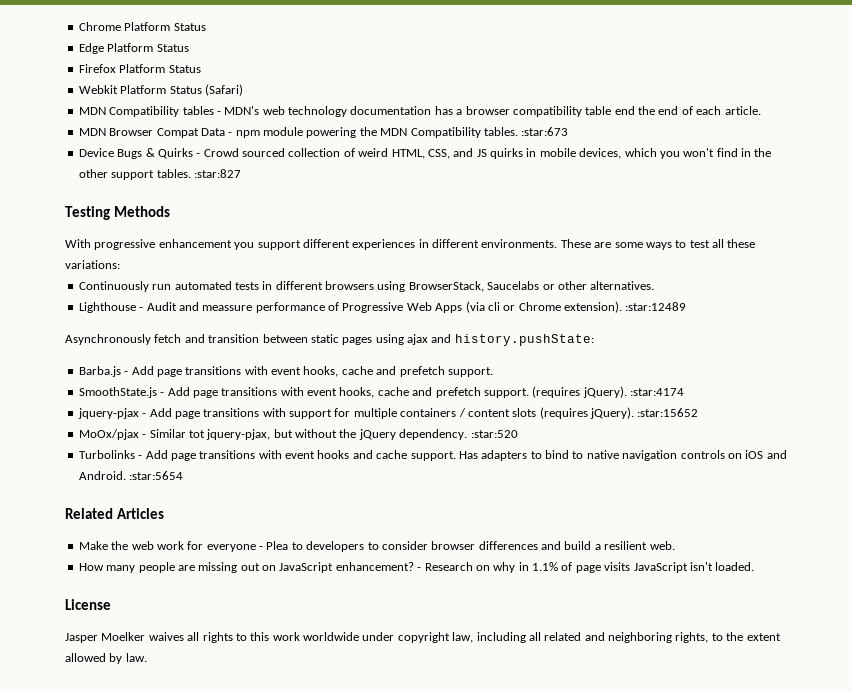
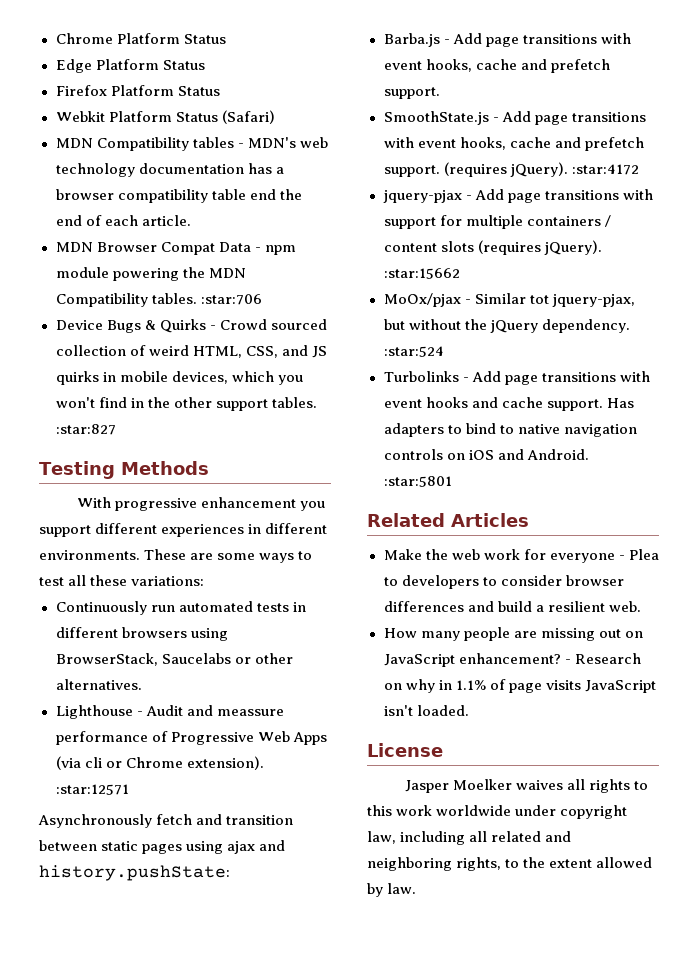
[521,127,569,136] :star:673 -> [200,294,262,305] :star:706
[625,302,687,311] :star:12489 -> [55,784,129,795] :star:12571
[630,388,684,396] :star:4174 -> [571,164,639,175] :star:4172
[637,408,699,417] :star:15652 -> [383,268,460,279] :star:15662
[470,430,518,438] :star:520 -> [383,346,444,357] :star:524
[129,471,184,480] :star:5654 -> [383,476,452,487] :star:5801

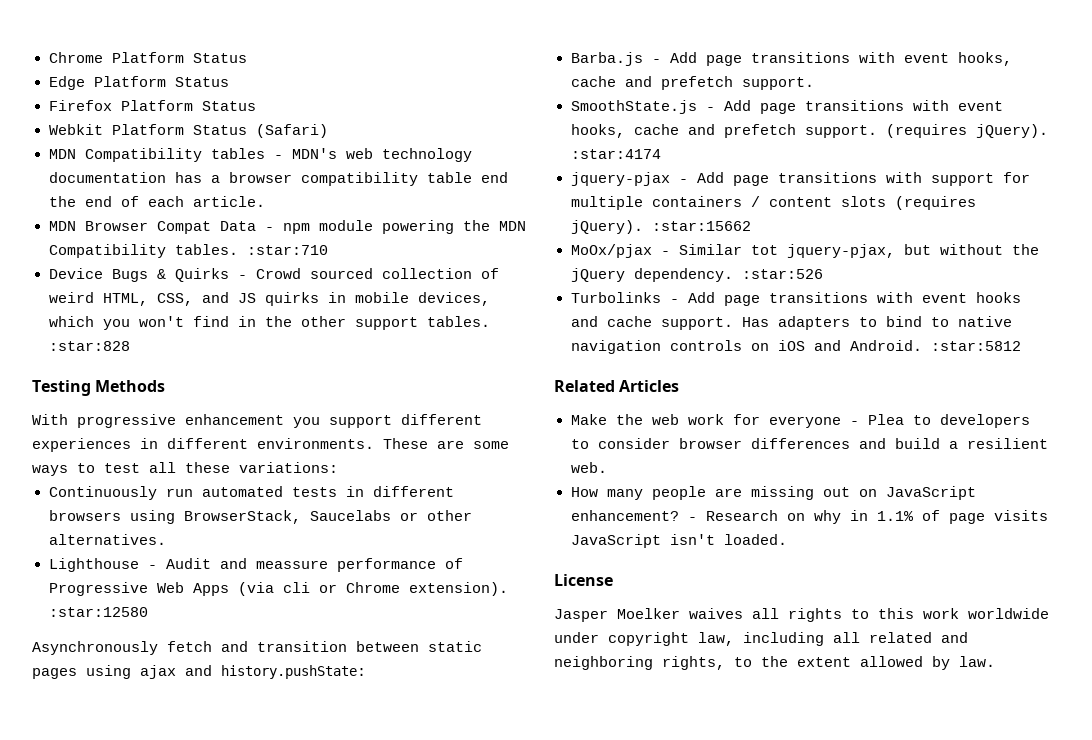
[200,294,262,305] :star:706 -> [246,245,328,255] :star:710
[55,424,116,435] :star:827 -> [48,341,130,351] :star:828
[55,784,129,795] :star:12571 -> [48,607,148,617] :star:12580
[571,164,639,175] :star:4172 -> [570,149,661,159] :star:4174
[383,346,444,357] :star:524 -> [741,269,823,279] :star:526
[383,476,452,487] :star:5801 -> [930,341,1021,351] :star:5812

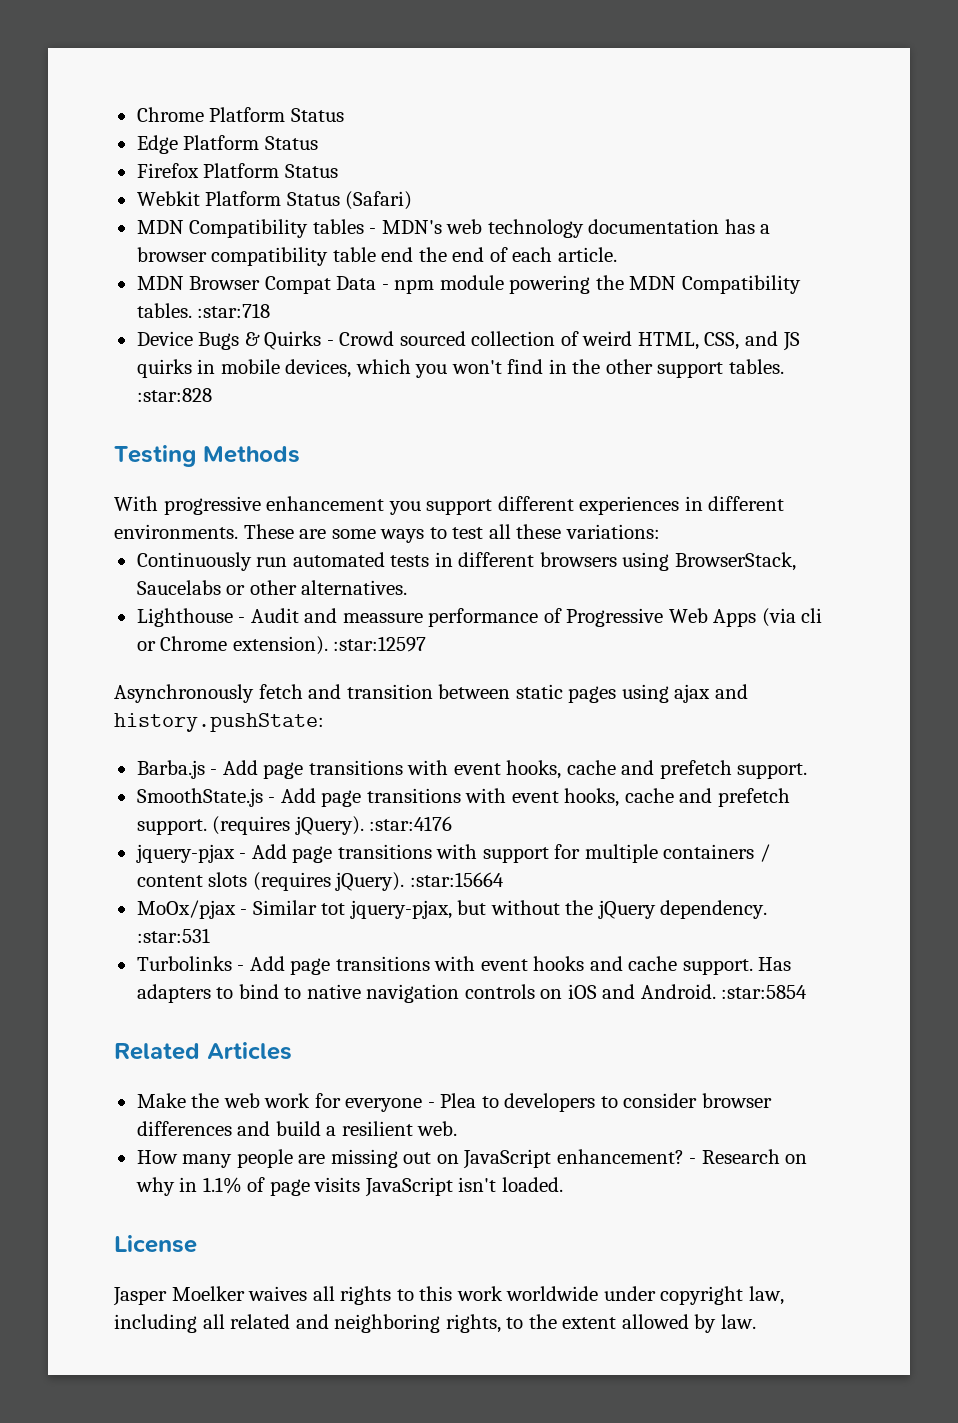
[246,245,328,255] :star:710 -> [197,303,271,318] :star:718
[48,607,148,617] :star:12580 -> [333,636,427,652] :star:12597
[570,149,661,159] :star:4174 -> [369,816,453,831] :star:4176
[651,221,751,231] :star:15662 -> [409,872,504,887] :star:15664
[741,269,823,279] :star:526 -> [136,928,210,943] :star:531
[930,341,1021,351] :star:5812 -> [721,985,808,999] :star:5854

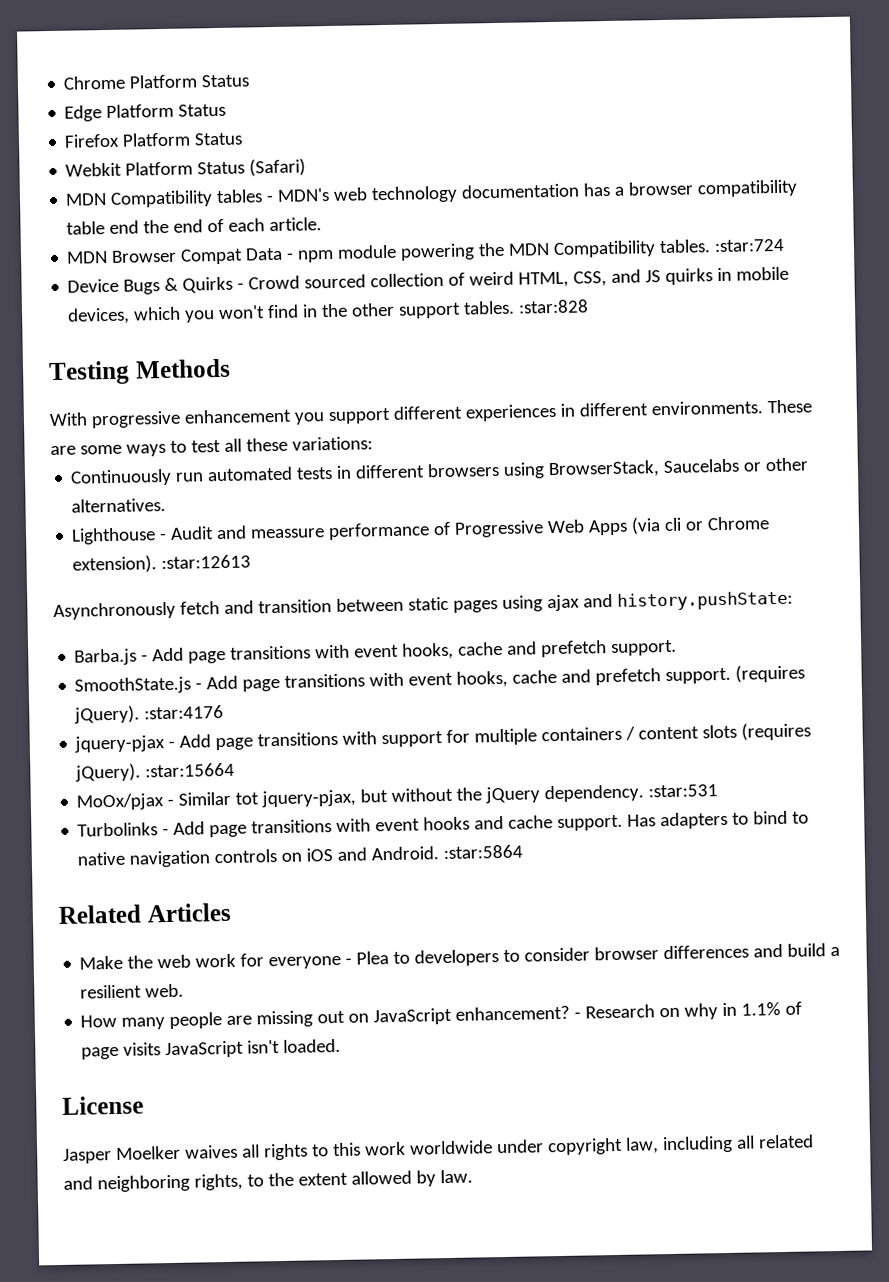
[197,303,271,318] :star:718 -> [714,238,786,253] :star:724
[333,636,427,652] :star:12597 -> [161,554,252,570] :star:12613
[721,985,808,999] :star:5854 -> [443,844,524,860] :star:5864

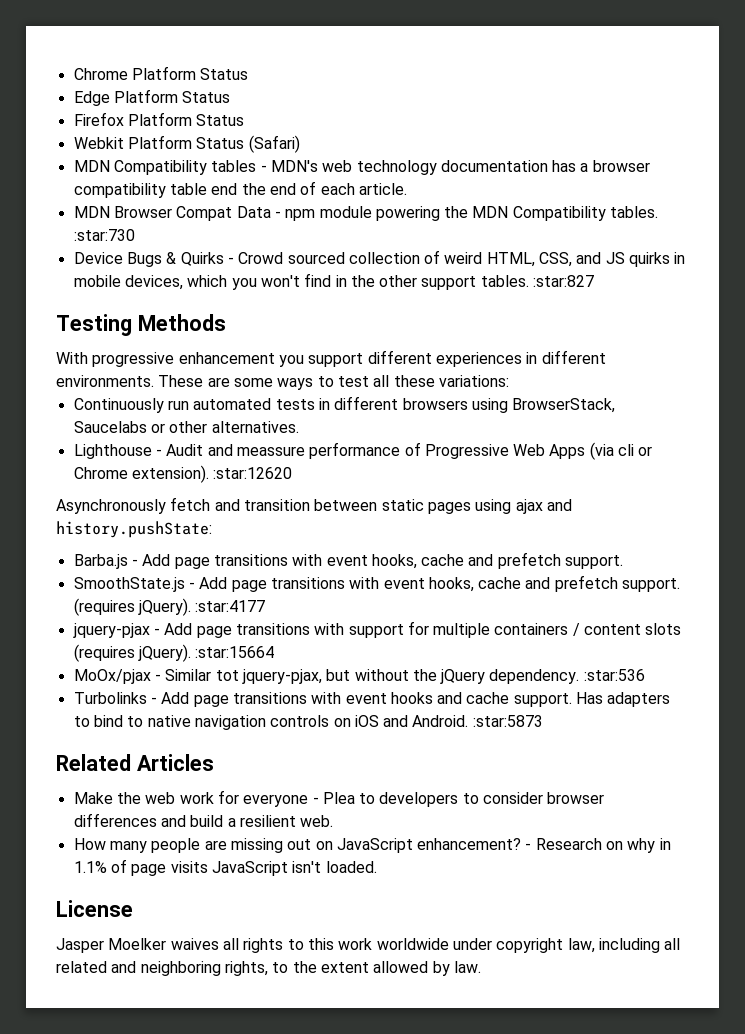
[714,238,786,253] :star:724 -> [73,229,135,241] :star:730
[518,299,590,314] :star:828 -> [533,275,595,287] :star:827
[161,554,252,570] :star:12613 -> [213,467,293,479] :star:12620
[144,704,225,720] :star:4176 -> [195,600,266,612] :star:4177
[648,784,719,798] :star:531 -> [583,669,645,681] :star:536
[443,844,524,860] :star:5864 -> [472,715,543,727] :star:5873

